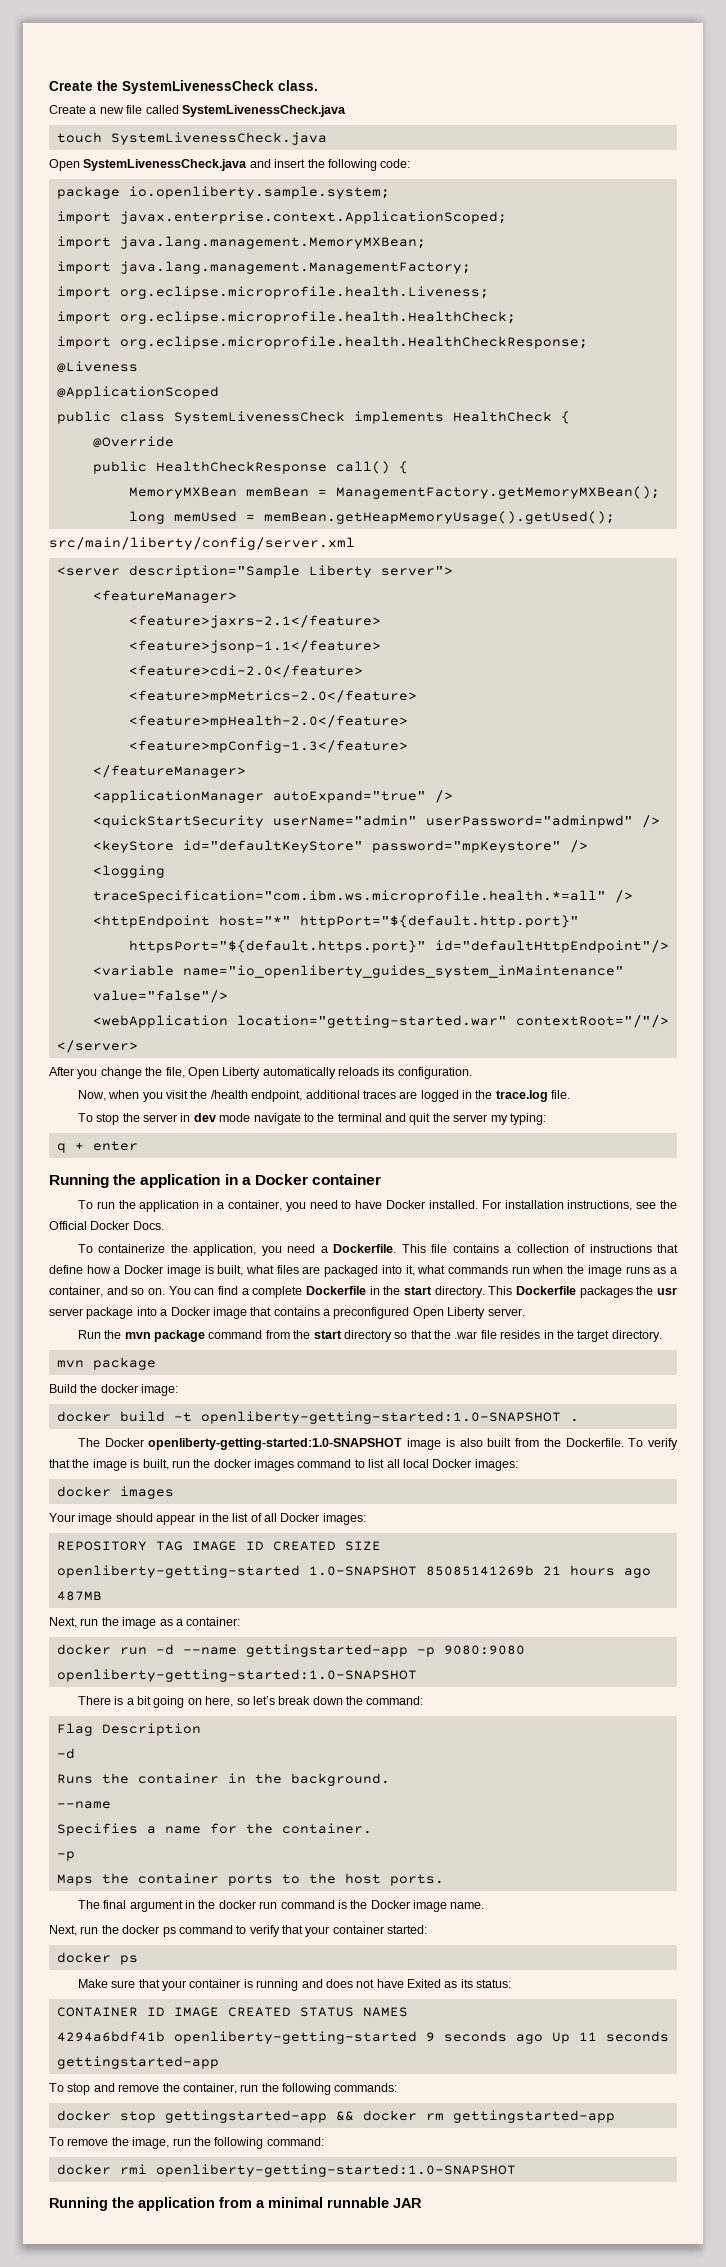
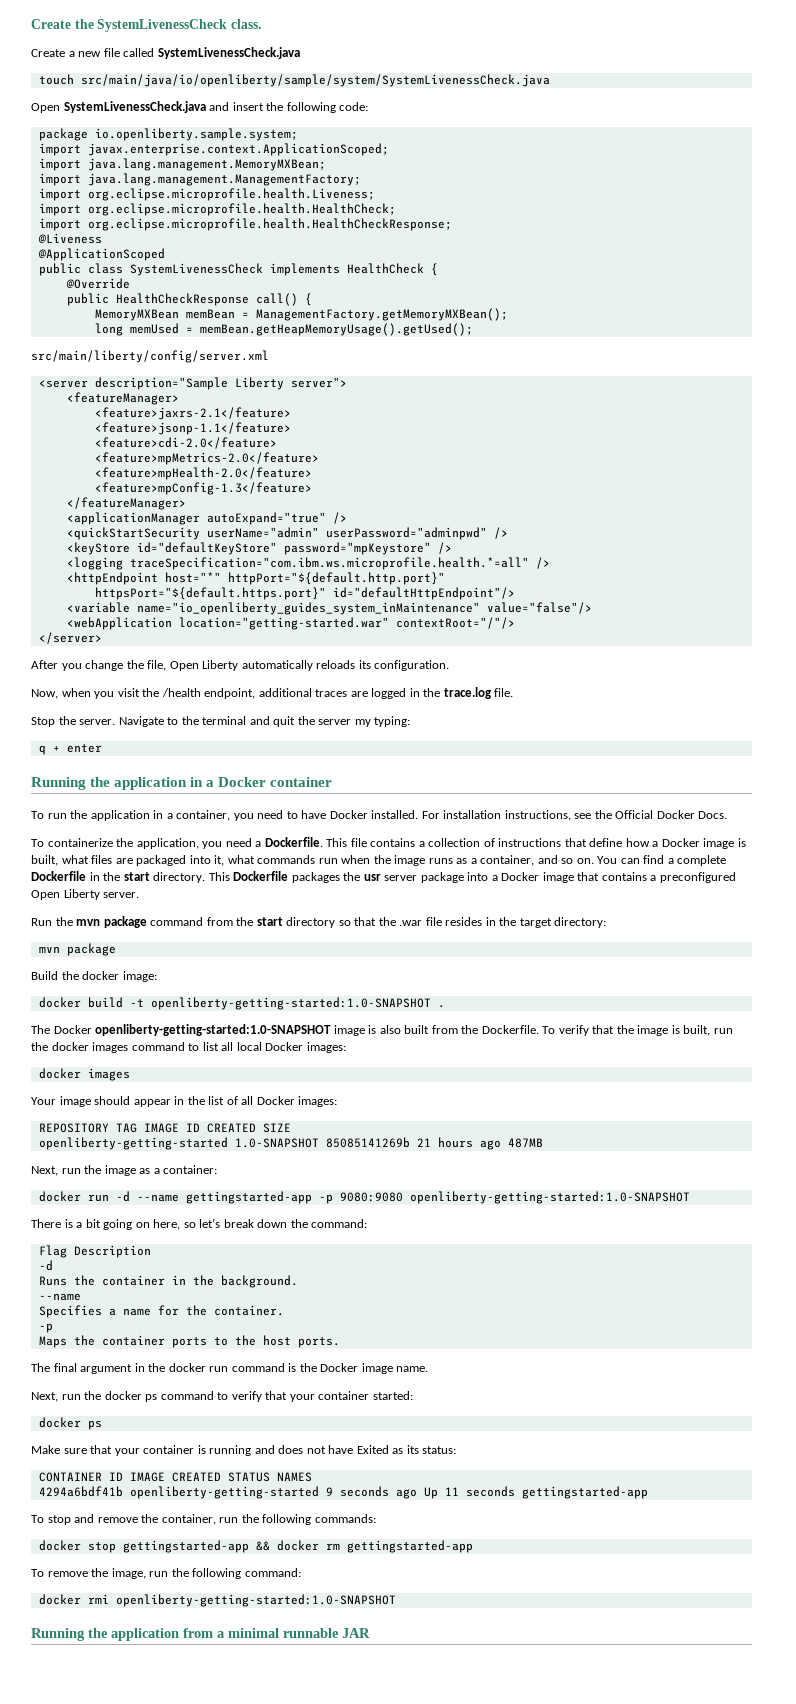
[110,132,327,145] SystemLivenessCheck.java -> [80,74,550,87] src/main/java/io/openliberty/sample/system/SystemLivenessCheck.java
[77,1113,301,1125] To stop the server in dev mode navigate -> [31,716,164,727] Stop the server. Navigate
[611,1330,662,1342] directory. -> [554,917,607,928] directory:

